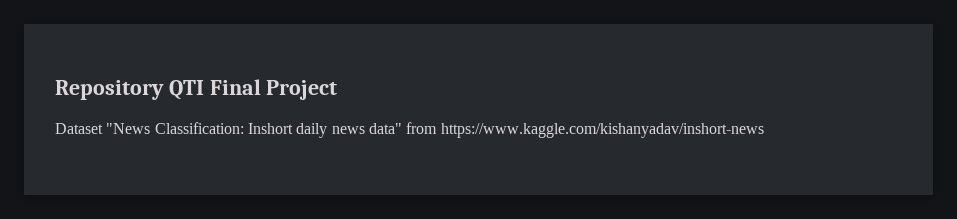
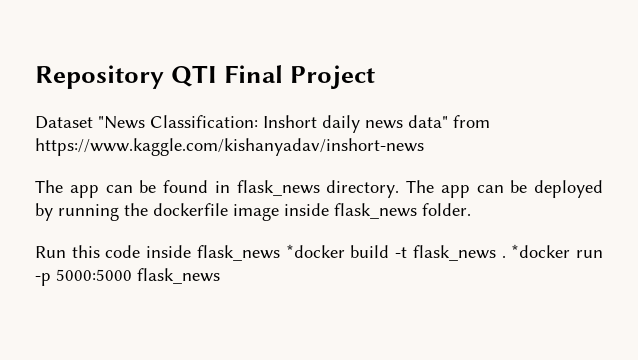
(764, 130) none -> [35,180,603,198] [35,203,471,221] [35,244,604,261] [35,268,220,286] // The app can be found in flask_news directory. The app can be deployed by running the dockerfile image inside flask_news folder. // Run this code inside flask_news *docker build -t flask_news . *docker run -p 5000:5000 flask_news

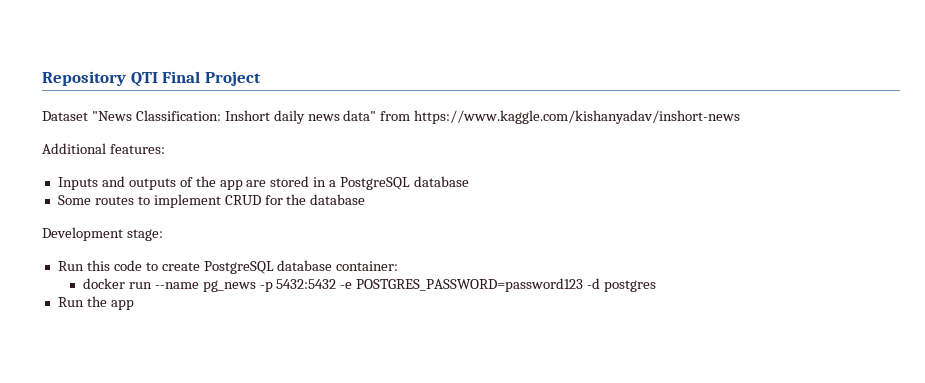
[35,180,603,198] [35,203,471,221] [35,244,604,261] [35,268,220,286] The app can be found in flask_news directory. The app can be deployed by running the dockerfile image inside flask_news folder. // Run this code inside flask_news *docker build -t flask_news . *docker run -p 5000:5000 flask_news -> [42,143,165,154] [57,176,470,190] [57,194,366,208] [42,227,163,241] [57,260,399,274] [82,278,657,292] [57,296,134,310] Additional features: // Inputs and outputs of the app are stored in a PostgreSQL database // Some routes to implement CRUD for the database // Development stage: // Run this code to create PostgreSQL database container: // docker run --name pg_news -p 5432:5432 -e POSTGRES_PASSWORD=password123 -d postgres // Run the app

